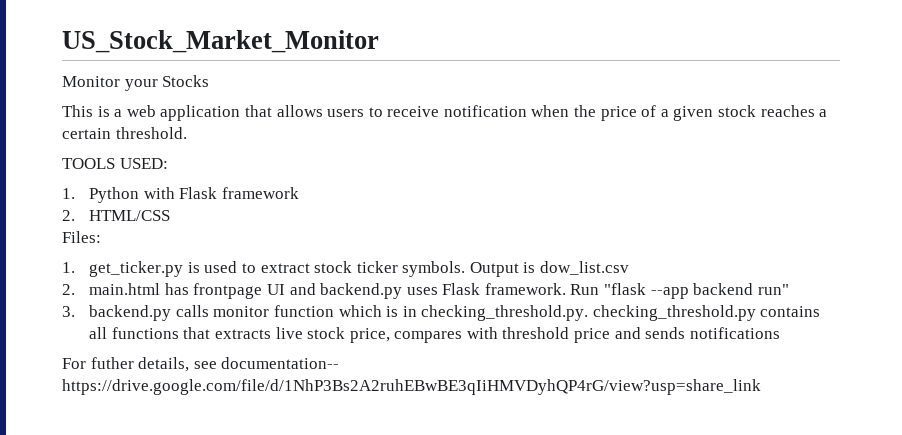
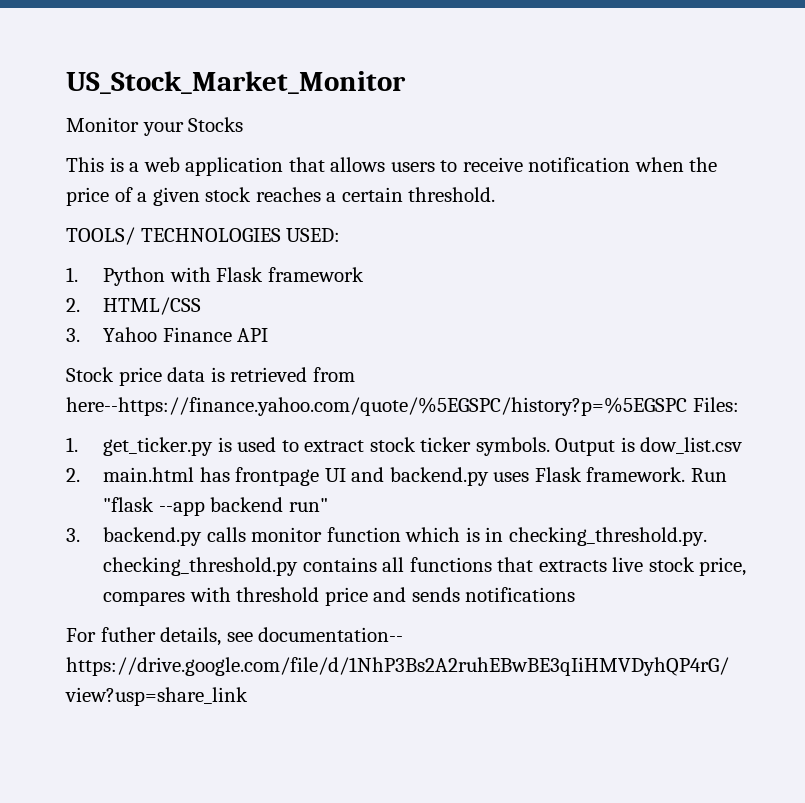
[62,158,115,169] TOOLS -> [66,227,281,245] TOOLS/ TECHNOLOGIES
(171, 215) none -> [66,327,269,342] [66,367,355,386] [66,397,687,416] 3. Yahoo Finance API // Stock price data is retrieved from here--https://finance.yahoo.com/quote/%5EGSPC/history?p=%5EGSPC

